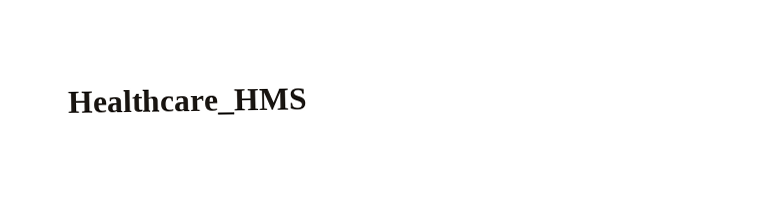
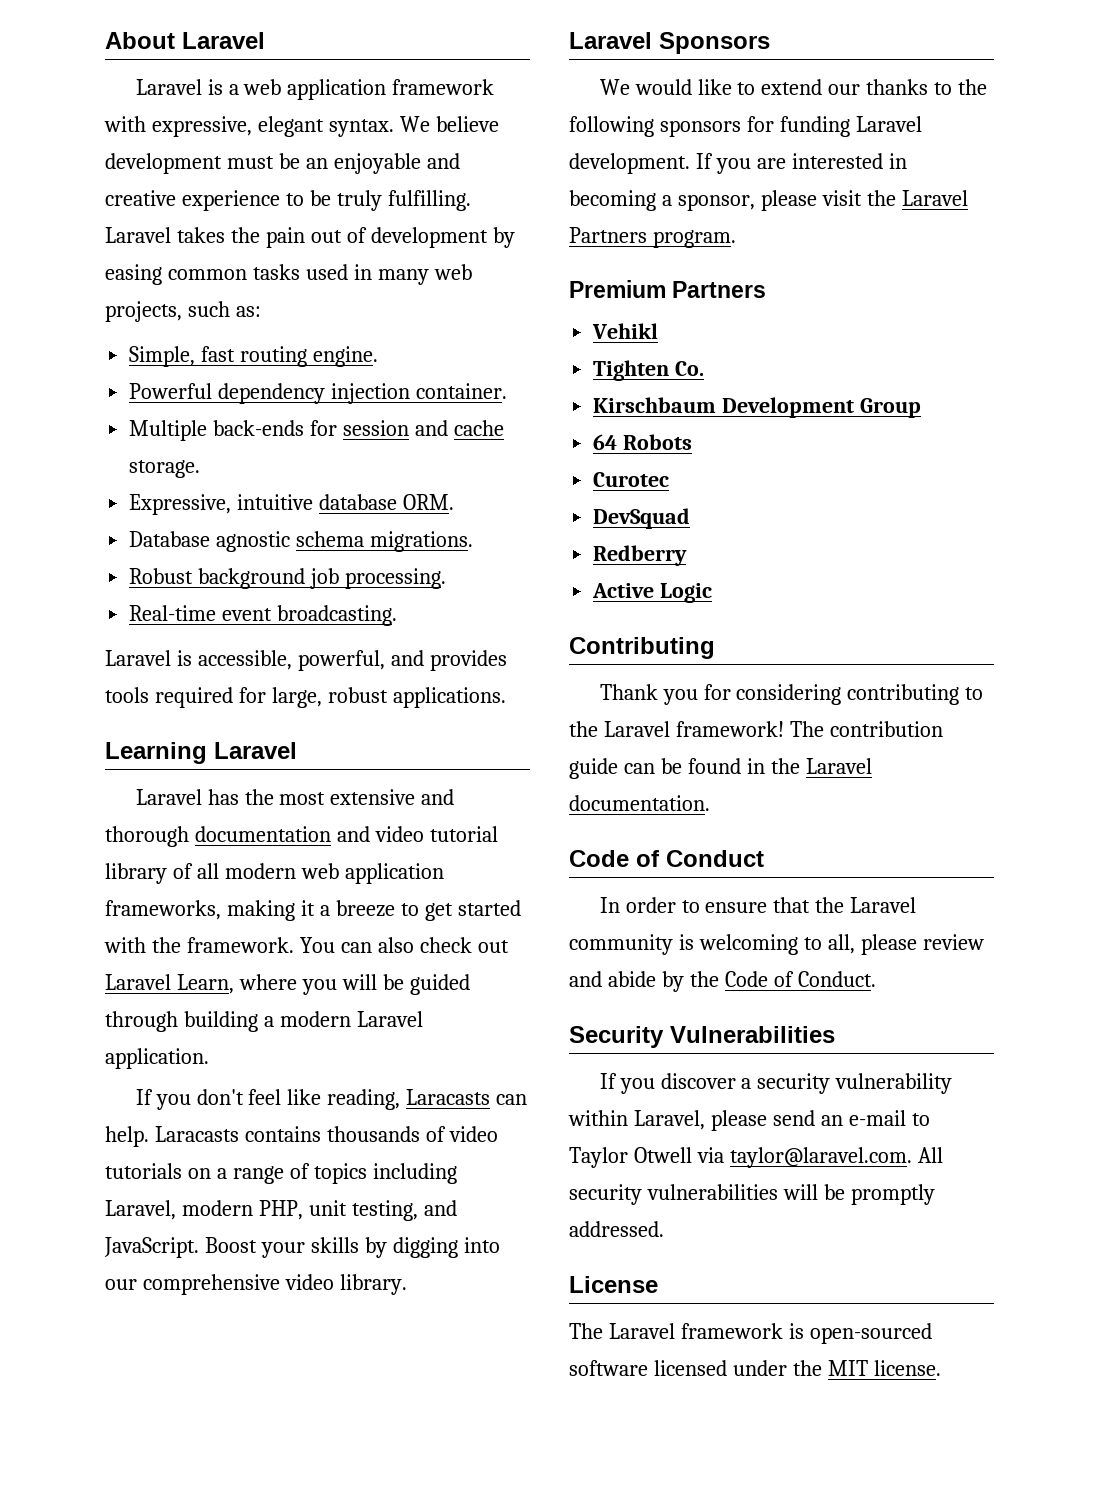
[67,87,308,117] Healthcare_HMS -> [105,32,265,49] [135,79,495,100] [104,116,499,137] [105,153,460,174] [105,190,471,211] [105,227,515,248] [105,264,472,285] [105,301,261,322] [129,346,379,367] [129,383,508,404] [129,420,504,441] [129,460,201,478] [129,494,455,515] [129,531,474,552] [129,568,447,589] [129,605,398,626] [105,650,507,671] [105,687,506,708] [105,742,297,764] [135,789,455,805] [105,826,498,847] [105,863,444,884] [105,900,521,921] [104,937,509,953] [105,974,470,995] [105,1011,423,1032] [105,1048,209,1069] [135,1089,528,1110] [105,1126,498,1147] [105,1163,457,1184] [105,1200,457,1221] [104,1237,500,1258] [105,1274,407,1295] [569,32,770,54] [599,79,988,95] [569,116,922,137] [569,153,907,174] [569,190,968,211] [569,227,736,248] [569,280,767,298] [592,323,659,339] [593,360,705,381] [593,397,922,418] [593,434,693,450] [593,472,670,487] [593,508,691,529] [593,545,688,566] [592,583,713,603] [569,637,715,659] [599,684,984,705] [569,721,943,737] [569,758,872,779] [569,795,710,811] [569,850,764,867] [599,897,917,913] [569,934,984,955] [569,971,876,992] [569,1026,835,1048] [599,1073,953,1094] [568,1110,930,1131] [569,1147,943,1168] [569,1184,935,1205] [569,1221,664,1237] [569,1276,658,1293] [569,1323,932,1344] [569,1360,941,1376] About Laravel // Laravel is a web application framework with expressive, elegant syntax. We believe development must be an enjoyable and creative experience to be truly fulfilling. Laravel takes the pain out of development by easing common tasks used in many web projects, such as: // Simple, fast routing engine. // Powerful dependency injection container. // Multiple back-ends for session and cache storage. // Expressive, intuitive database ORM. // Database agnostic schema migrations. // Robust background job processing. // Real-time event broadcasting. // Laravel is accessible, powerful, and provides tools required for large, robust applications. // Learning Laravel // Laravel has the most extensive and thorough documentation and video tutorial library of all modern web application frameworks, making it a breeze to get started with the framework. You can also check out Laravel Learn, where you will be guided through building a modern Laravel application. // If you don't feel like reading, Laracasts can help. Laracasts contains thousands of video tutorials on a range of topics including Laravel, modern PHP, unit testing, and JavaScript. Boost your skills by digging into our comprehensive video library. // Laravel Sponsors // We would like to extend our thanks to the following sponsors for funding Laravel development. If you are interested in becoming a sponsor, please visit the Laravel Partners program. // Premium Partners // Vehikl // Tighten Co. // Kirschbaum Development Group // 64 Robots // Curotec // DevSquad // Redberry // Active Logic // Contributing // Thank you for considering contributing to the Laravel framework! The contribution guide can be found in the Laravel documentation. // Code of Conduct // In order to ensure that the Laravel community is welcoming to all, please review and abide by the Code of Conduct. // Security Vulnerabilities // If you discover a security vulnerability within Laravel, please send an e-mail to Taylor Otwell via taylor@laravel.com. All security vulnerabilities will be promptly addressed. // License // The Laravel framework is open-sourced software licensed under the MIT license.

